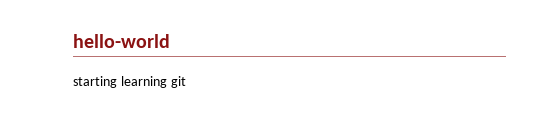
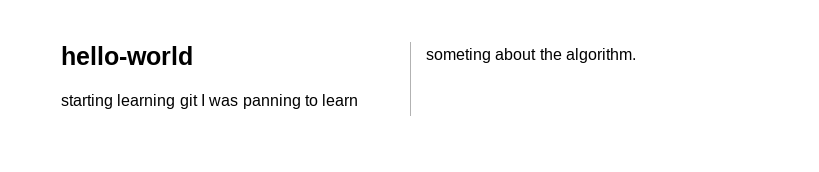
(186, 82) none -> [200,94,359,109] [426,48,636,63] I was panning to learn someting about the algorithm.

